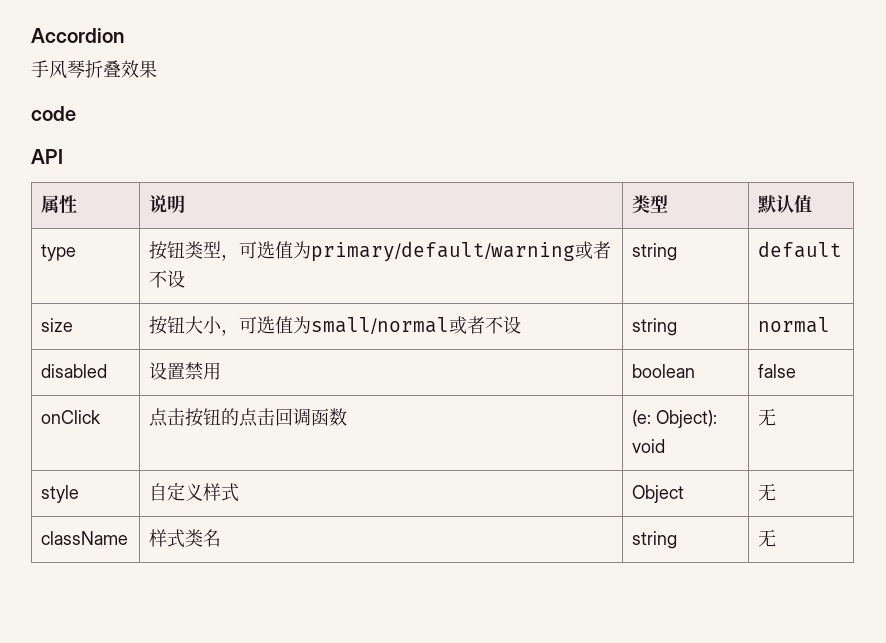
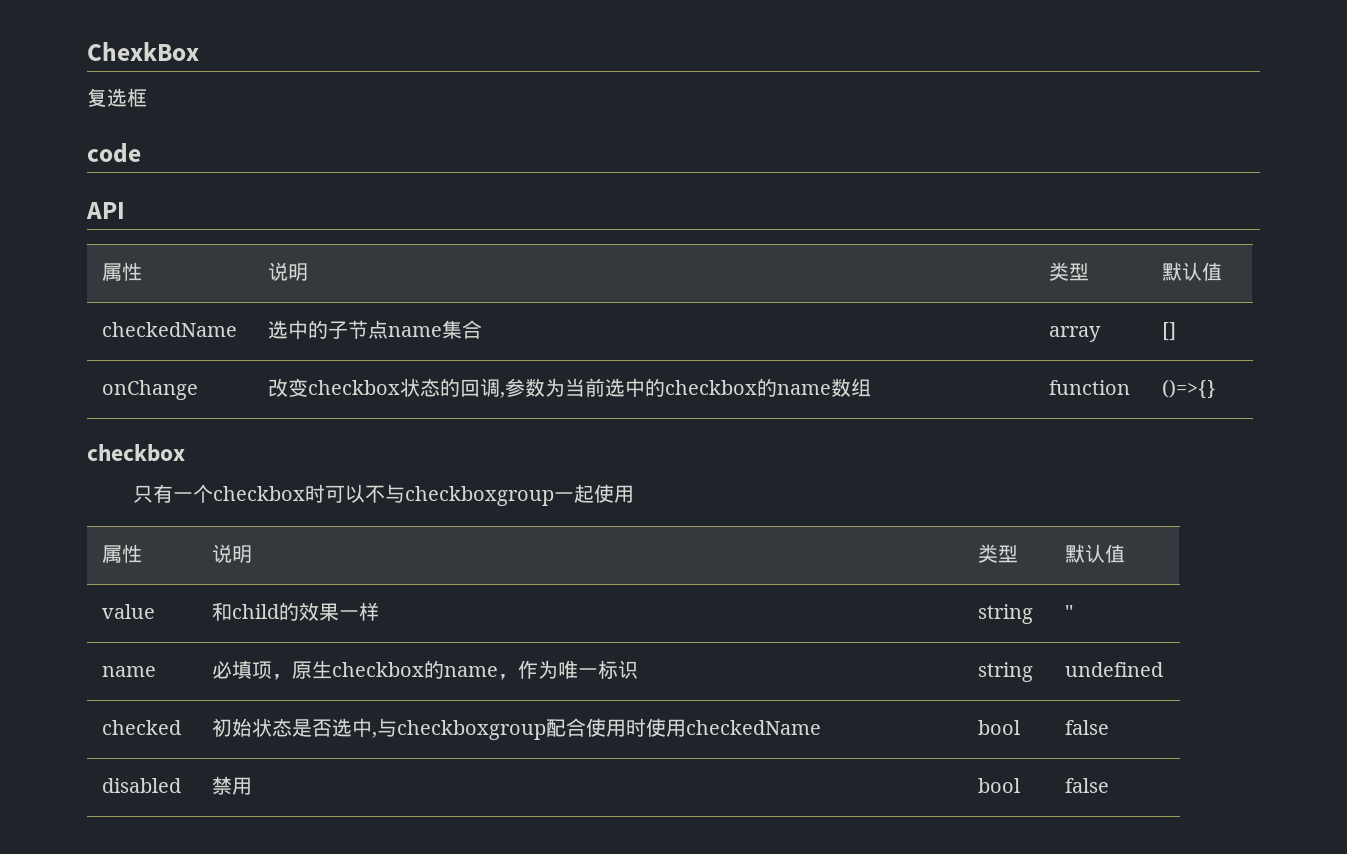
[31,28,124,43] [31,60,157,79] Accordion // 手风琴折叠效果 -> [87,42,199,61] [87,88,147,107] ChexkBox // 复选框
[41,244,77,261] [149,241,612,262] [149,270,186,288] [632,243,678,261] [758,241,843,258] [41,318,74,332] [149,316,522,336] [632,318,678,336] [758,317,831,333] type | 按钮类型，可选值为primary/default/warning或者不设 | string | default // size | 按钮大小，可选值为small/normal或者不设 | string | normal -> [102,322,238,337] [268,320,483,339] [1049,326,1102,342] [1162,322,1177,341] [102,380,199,400] [268,378,872,398] [1049,380,1131,395] [1162,379,1217,399] [87,444,185,462] [132,484,634,506] [102,544,143,563] [212,544,253,563] [978,544,1019,563] [1065,544,1126,563] [102,604,156,619] [212,602,380,621] [978,604,1034,624] [1065,605,1074,619] [102,666,157,677] [212,660,639,680] [978,662,1034,682] [1065,662,1164,677] [102,720,182,735] [212,718,822,740] [978,720,1021,735] [1065,720,1110,735] checkedName | 选中的子节点name集合 | array | [] // onChange | 改变checkbox状态的回调,参数为当前选中的checkbox的name数组 | function | ()=>{} // checkbox // 只有一个checkbox时可以不与checkboxgroup一起使用 // 属性 | 说明 | 类型 | 默认值 // value | 和child的效果一样 | string | '' // name | 必填项，原生checkbox的name，作为唯一标识 | string | undefined // checked | 初始状态是否选中,与checkboxgroup配合使用时使用checkedName | bool | false
[149,362,186,380] 设置 -> (182, 785) none
[632,364,696,378] [758,364,797,378] [41,410,102,424] [149,408,348,427] [632,410,718,428] [632,439,666,453] [758,408,777,426] [41,485,80,503] [149,482,240,502] [632,485,685,503] [758,483,777,501] [41,531,129,545] [149,529,222,548] [632,531,678,549] [758,529,777,547] boolean | false // onClick | 点击按钮的点击回调函数 | (e: Object): void | 无 // style | 自定义样式 | Object | 无 // className | 样式类名 | string | 无 -> [978,778,1021,793] [1065,778,1110,793] bool | false

